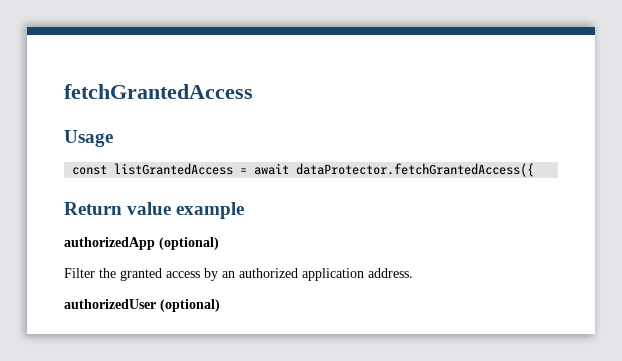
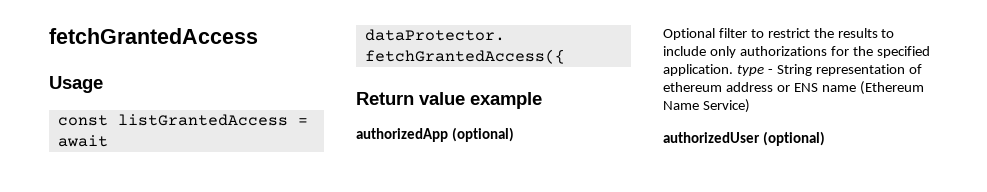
[64,268,413,281] Filter the granted access by an authorized application address. -> [663,28,895,40] [663,46,930,58] [663,64,922,76] [663,81,924,95] [663,99,750,113] Optional filter to restrict the results to include only authorizations for the specified application. type - String representation of ethereum address or ENS name (Ethereum Name Service)

